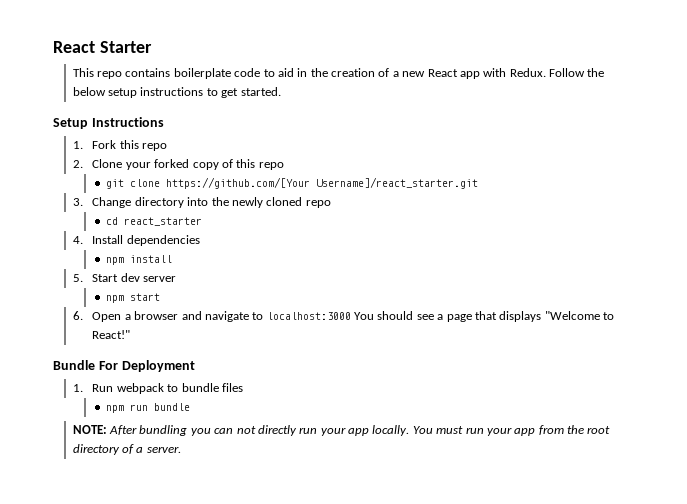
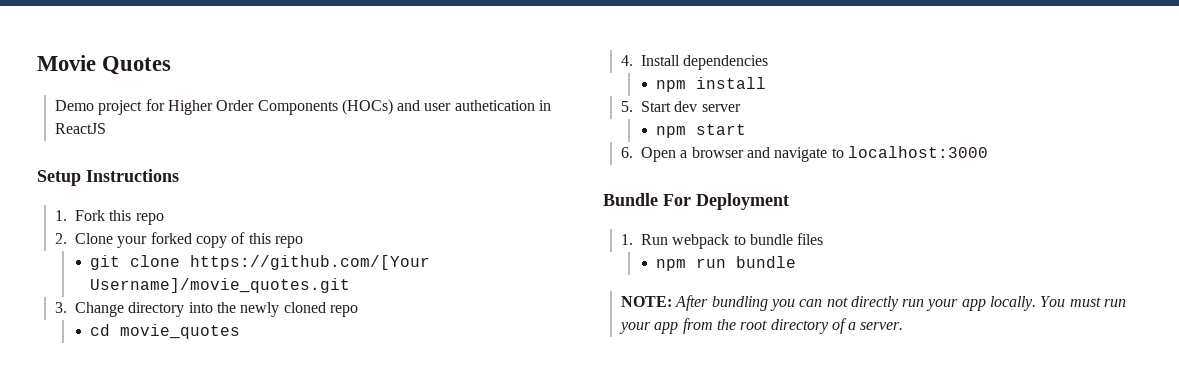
[53,41,152,53] [72,68,605,79] [72,87,281,98] React Starter // This repo contains boilerplate code to aid in the creation of a new React app with Redux. Follow the below setup instructions to get started. -> [37,55,172,75] [54,99,552,115] [54,123,106,134] Movie Quotes // Demo project for Higher Order Components (HOCs) and user authetication in ReactJS
[316,177,479,189] Username]/react_starter.git -> [90,278,351,293] Username]/movie_quotes.git
[124,217,203,226] react_starter -> [120,324,241,339] movie_quotes
[354,311,615,322] [92,330,131,339] You should see a page that displays "Welcome to React!" -> (988, 152) none

